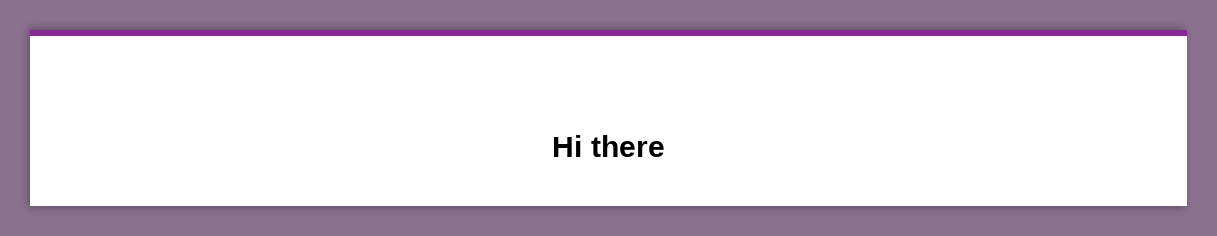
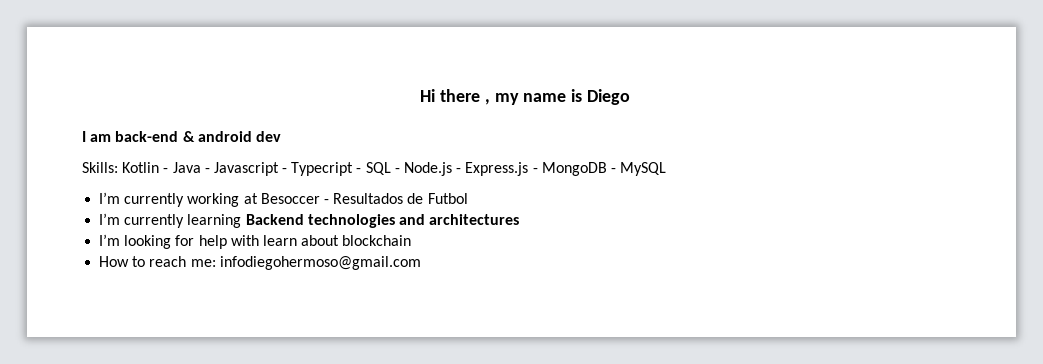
(665, 146) none -> [484,89,631,105] [82,131,281,142] [82,162,667,176] [99,192,468,207] [99,213,520,228] [99,234,412,249] [99,256,421,270] , my name is Diego // I am back-end & android dev // Skills: Kotlin - Java - Javascript - Typecript - SQL - Node.js - Express.js - MongoDB - MySQL // I’m currently working at Besoccer - Resultados de Futbol // I’m currently learning Backend technologies and architectures // I’m looking for help with learn about blockchain // How to reach me: infodiegohermoso@gmail.com

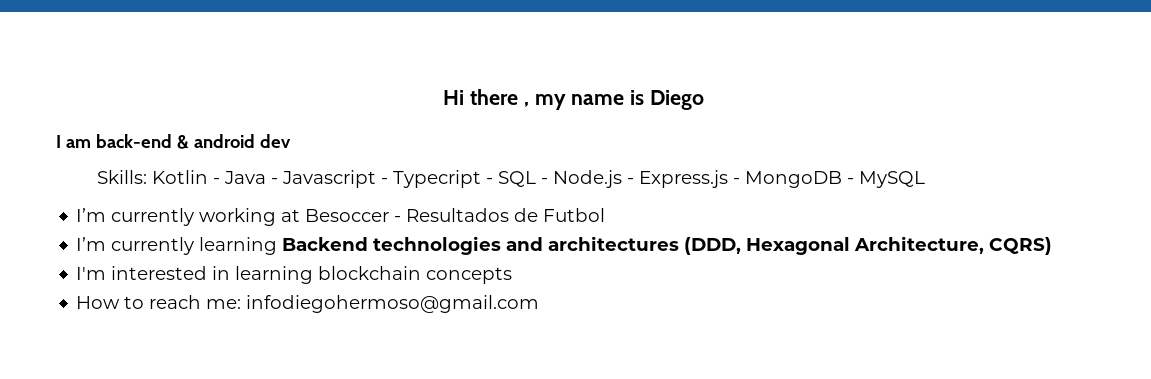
[99,234,340,249] // I’m looking for help with learn about -> [684,236,1053,255] [76,266,314,284] (DDD, Hexagonal Architecture, CQRS) // I'm interested in learning
(412, 240) none -> [426,267,513,284] concepts

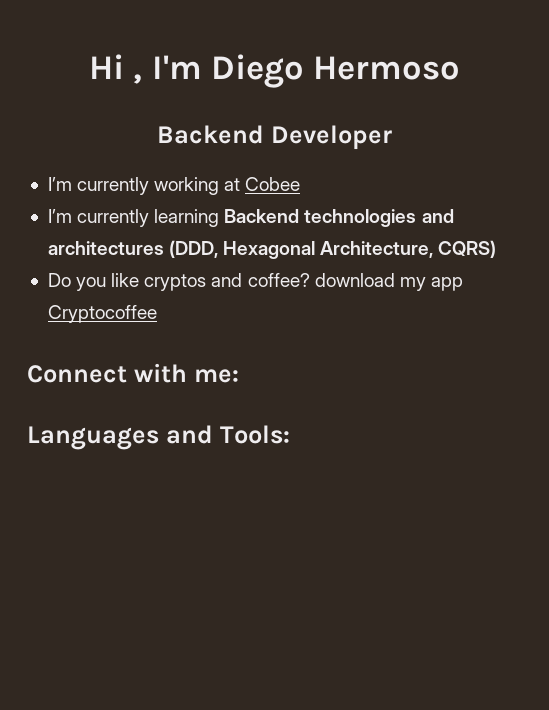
[469,89,704,110] [56,134,291,149] [97,170,926,188] there , my name is Diego // I am back-end & android dev // Skills: Kotlin - Java - Javascript - Typecript - SQL - Node.js - Express.js - MongoDB - MySQL -> [133,54,461,88] [157,125,392,150] , I'm Diego Hermoso // Backend Developer
[305,208,606,222] Besoccer - Resultados de Futbol -> [245,177,301,191] Cobee
[76,266,513,284] [76,295,540,313] I'm interested in learning blockchain concepts // How to reach me: infodiegohermoso@gmail.com -> [47,273,463,291] [47,305,157,323] [27,363,239,383] [27,425,290,450] Do you like cryptos and coffee? download my app Cryptocoffee // Connect with me: // Languages and Tools:

